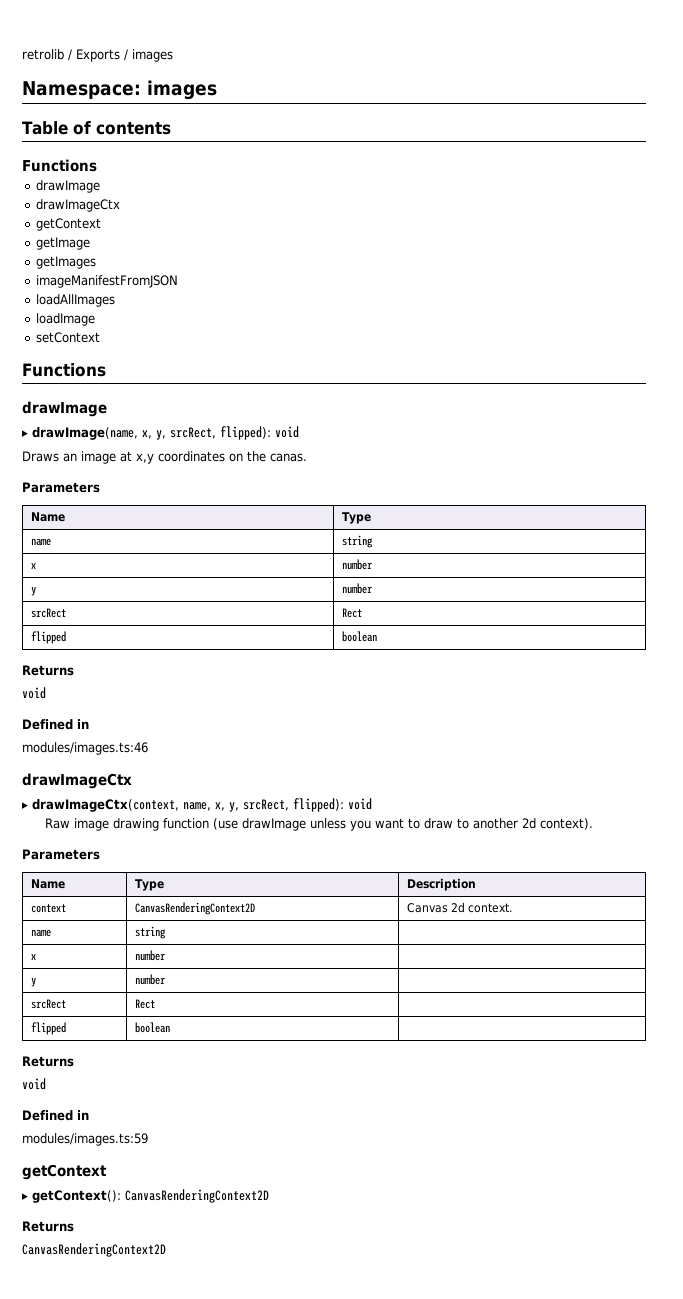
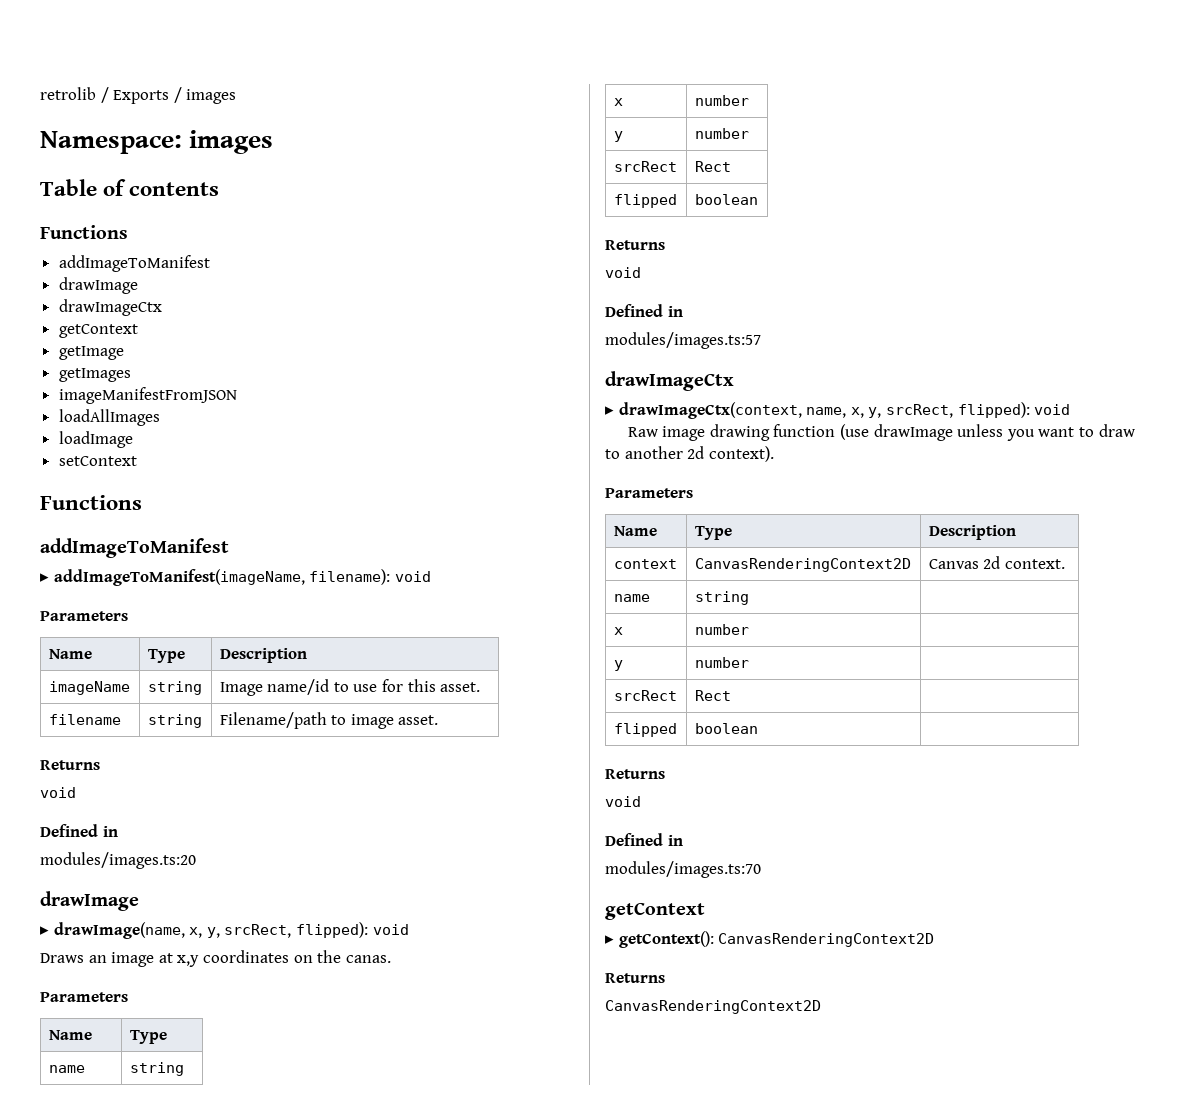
(97, 165) none -> [58,255,210,272] // addImageToManifest
(106, 370) none -> [40,538,229,558] [40,569,431,586] [40,611,128,621] [48,649,92,659] [147,649,185,663] [219,648,307,663] [48,681,130,695] [147,681,202,695] [219,679,481,696] [48,714,121,725] [147,714,202,728] [219,712,439,729] [40,760,100,770] [40,787,76,798] [40,824,118,837] [40,852,196,869] // addImageToManifest // ▸ addImageToManifest(imageName, filename): void // Parameters // Name | Type | Description // imageName | string | Image name/id to use for this asset. // filename | string | Filename/path to image asset. // Returns // void // Defined in // modules/images.ts:20
[22,742,148,755] modules/images.ts:46 -> [605,332,761,349] modules/images.ts:57
[22,1133,148,1146] modules/images.ts:59 -> [605,861,761,878] modules/images.ts:70

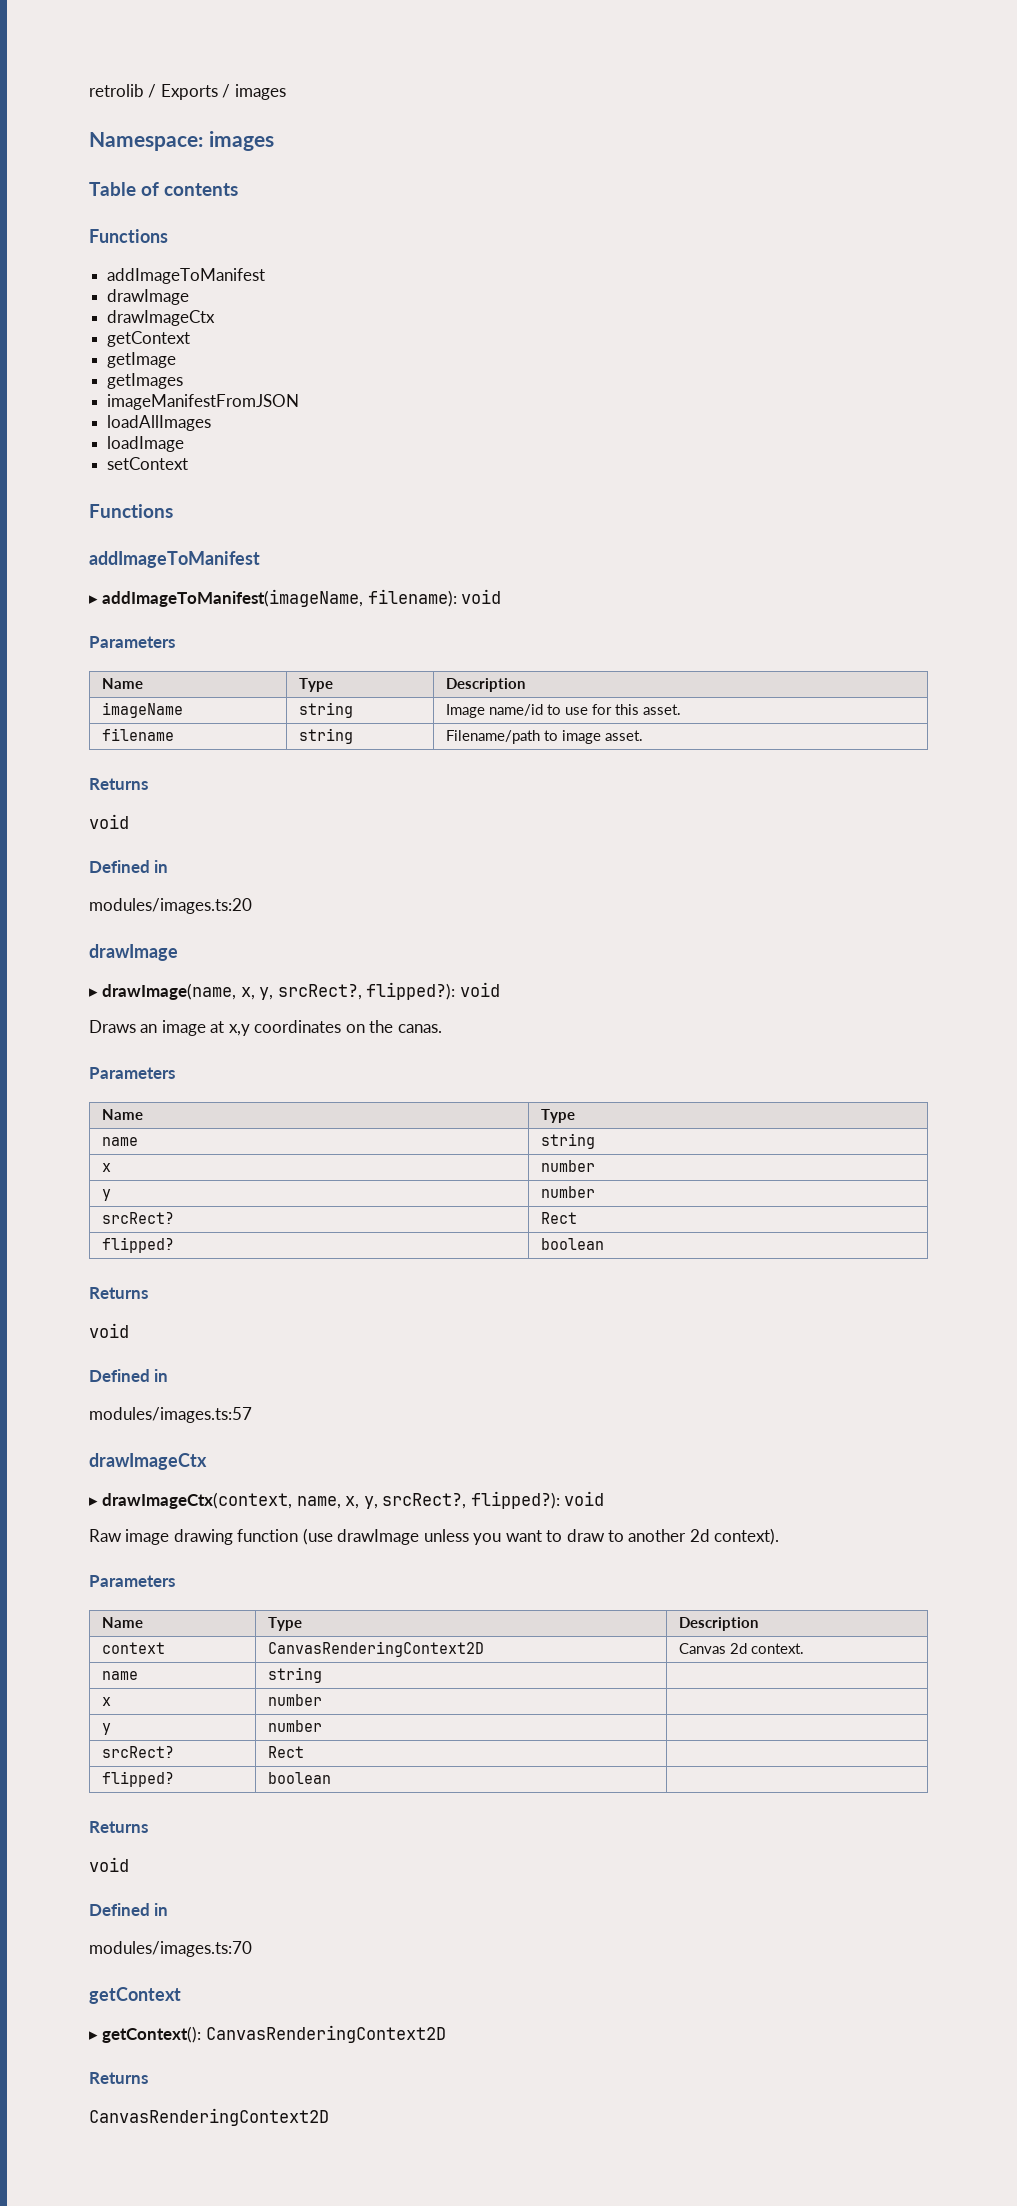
[224,922,368,938] srcRect, flipped): -> [277,982,456,1000] srcRect?, flipped?):
[613,161,677,172] srcRect -> [101,1212,174,1224] srcRect?
[613,194,677,208] flipped -> [101,1237,174,1253] flipped?
[885,402,1030,418] srcRect, flipped): -> [382,1491,560,1509] srcRect?, flipped?):
[613,690,677,701] srcRect -> [101,1746,174,1758] srcRect?
[613,723,677,737] flipped -> [101,1771,174,1787] flipped?

